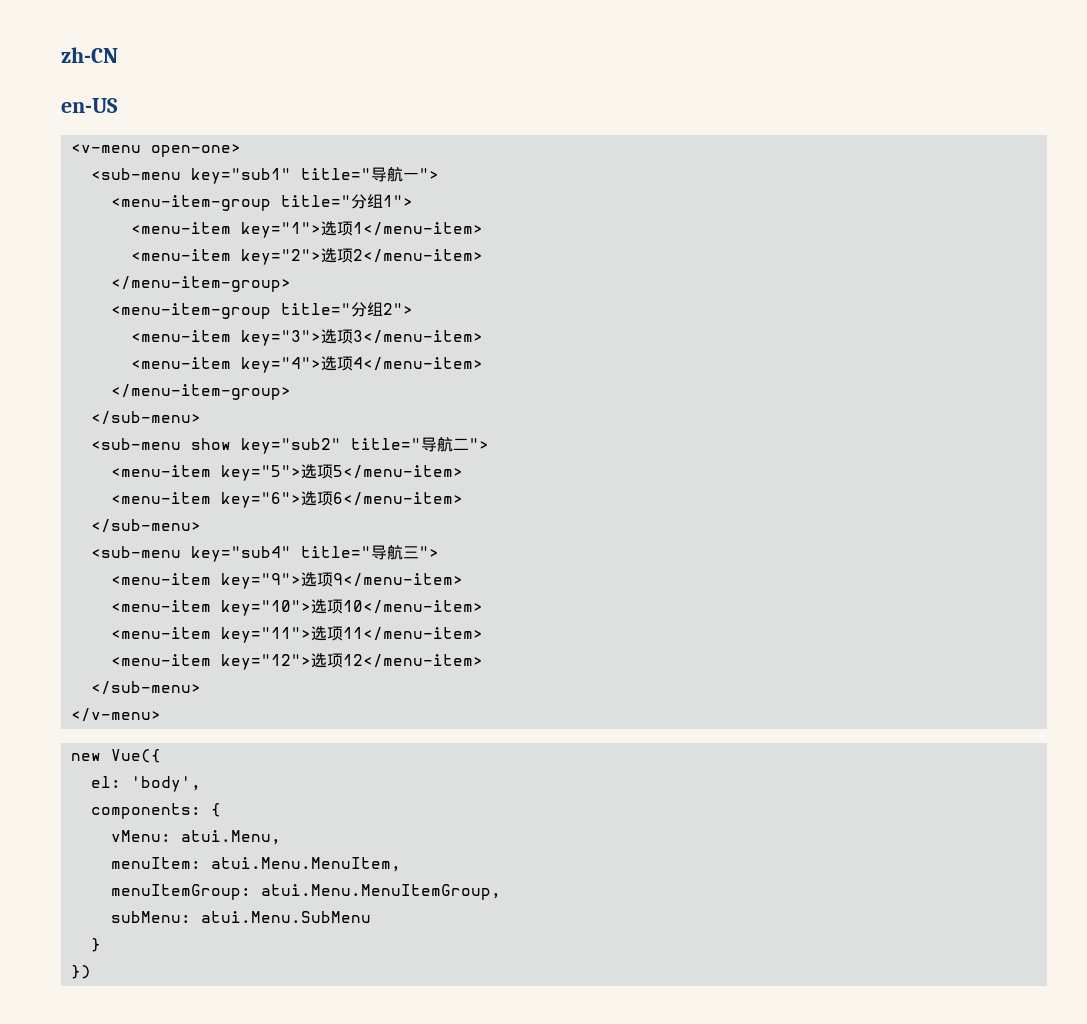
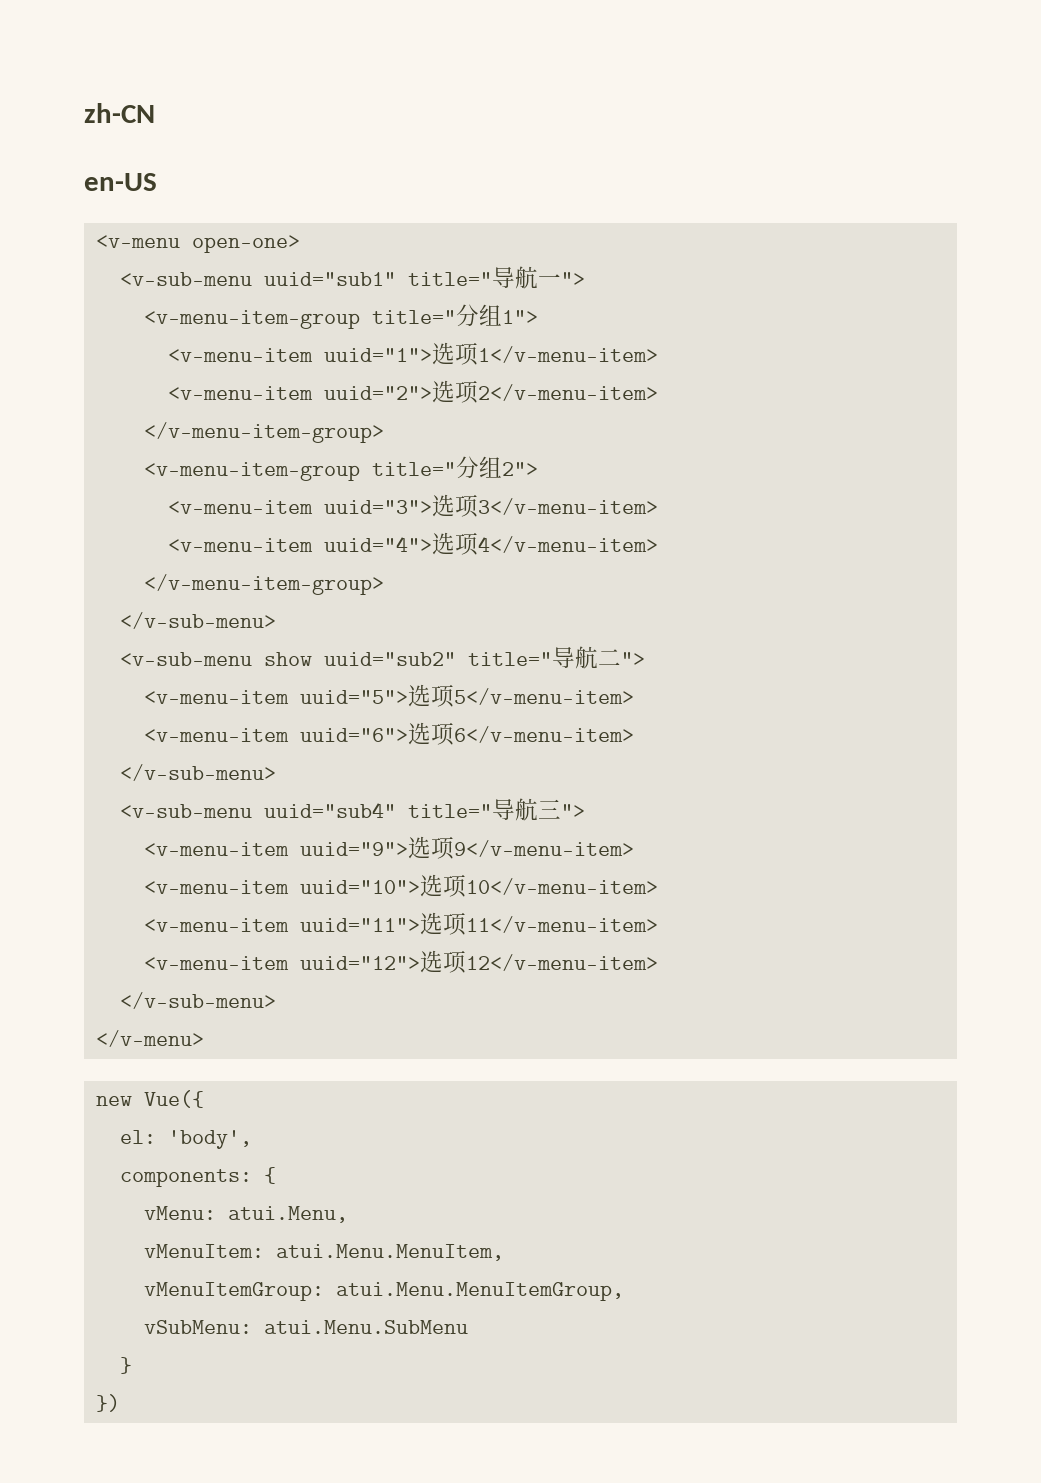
[91,168,292,184] <sub-menu key="sub1" -> [120,272,396,286] <v-sub-menu uuid="sub1"
[111,195,272,211] <menu-item-group -> [144,310,360,329] <v-menu-item-group
[131,221,484,238] [131,248,484,265] [111,276,292,292] [111,302,414,319] [131,329,484,346] [131,356,484,373] [111,384,292,400] [91,411,202,425] [91,436,490,454] [111,464,464,481] [111,491,464,508] [91,519,202,533] [91,544,440,562] [111,572,464,589] [111,599,484,616] [111,626,484,643] [111,653,484,670] [91,681,202,695] <menu-item key="1">选项1</menu-item> // <menu-item key="2">选项2</menu-item> // </menu-item-group> // <menu-item-group title="分组2"> // <menu-item key="3">选项3</menu-item> // <menu-item key="4">选项4</menu-item> // </menu-item-group> // </sub-menu> // <sub-menu show key="sub2" title="导航二"> // <menu-item key="5">选项5</menu-item> // <menu-item key="6">选项6</menu-item> // </sub-menu> // <sub-menu key="sub4" title="导航三"> // <menu-item key="9">选项9</menu-item> // <menu-item key="10">选项10</menu-item> // <menu-item key="11">选项11</menu-item> // <menu-item key="12">选项12</menu-item> // </sub-menu> -> [168,342,658,366] [168,380,658,404] [144,422,384,443] [144,456,538,481] [168,494,658,518] [168,532,658,556] [144,574,384,595] [120,612,276,629] [120,646,645,669] [144,684,634,708] [144,722,634,746] [120,764,276,781] [120,798,585,821] [144,836,634,860] [144,874,658,898] [144,912,658,936] [144,950,658,974] [120,992,276,1009] <v-menu-item uuid="1">选项1</v-menu-item> // <v-menu-item uuid="2">选项2</v-menu-item> // </v-menu-item-group> // <v-menu-item-group title="分组2"> // <v-menu-item uuid="3">选项3</v-menu-item> // <v-menu-item uuid="4">选项4</v-menu-item> // </v-menu-item-group> // </v-sub-menu> // <v-sub-menu show uuid="sub2" title="导航二"> // <v-menu-item uuid="5">选项5</v-menu-item> // <v-menu-item uuid="6">选项6</v-menu-item> // </v-sub-menu> // <v-sub-menu uuid="sub4" title="导航三"> // <v-menu-item uuid="9">选项9</v-menu-item> // <v-menu-item uuid="10">选项10</v-menu-item> // <v-menu-item uuid="11">选项11</v-menu-item> // <v-menu-item uuid="12">选项12</v-menu-item> // </v-sub-menu>
[111,857,202,869] menuItem: -> [144,1244,264,1258] vMenuItem:
[111,884,252,900] menuItemGroup: -> [144,1282,324,1301] vMenuItemGroup:
[111,911,192,923] subMenu: -> [144,1320,252,1334] vSubMenu:

